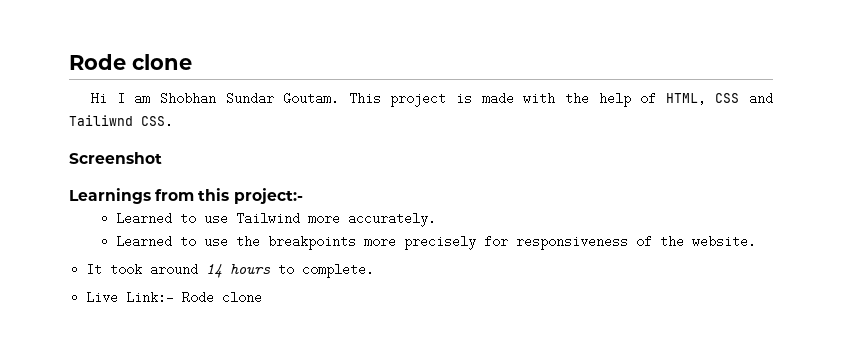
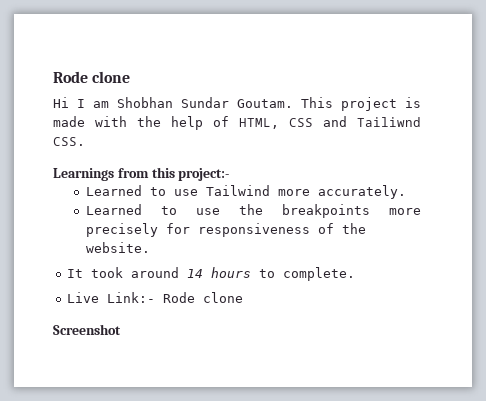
[69,152,162,164] // Screenshot -> (85, 141) none
(263, 297) none -> [53,324,121,335] // Screenshot

